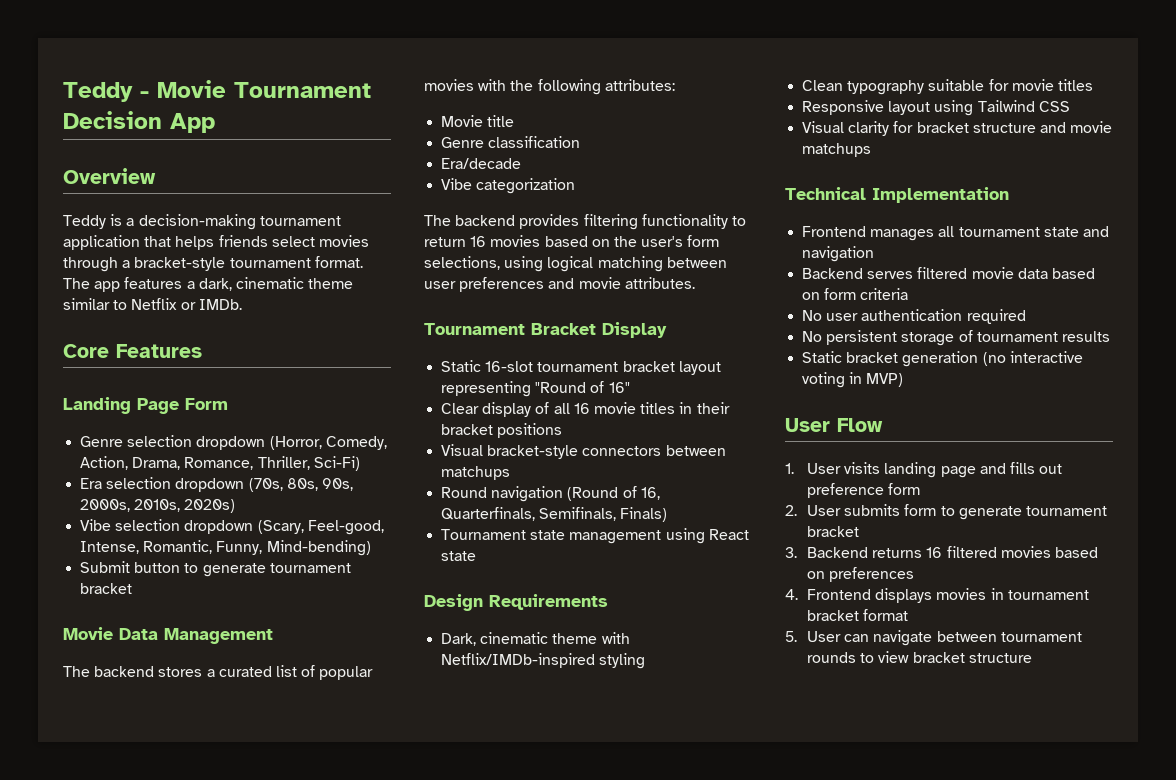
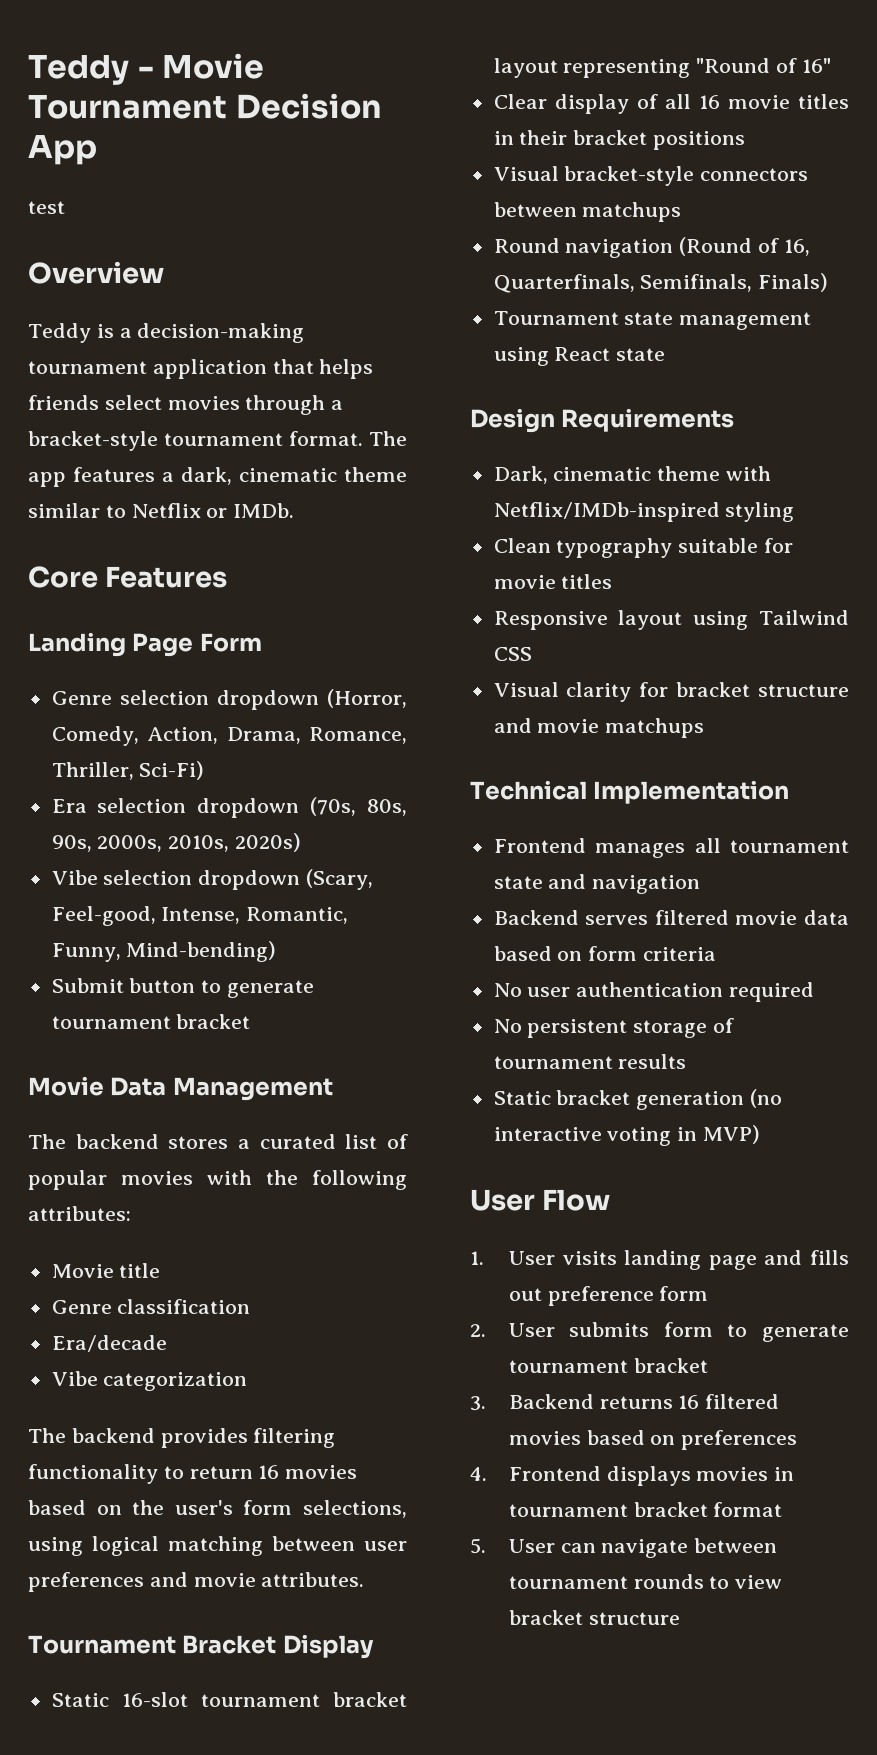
(215, 123) none -> [28,201,65,214] // test

